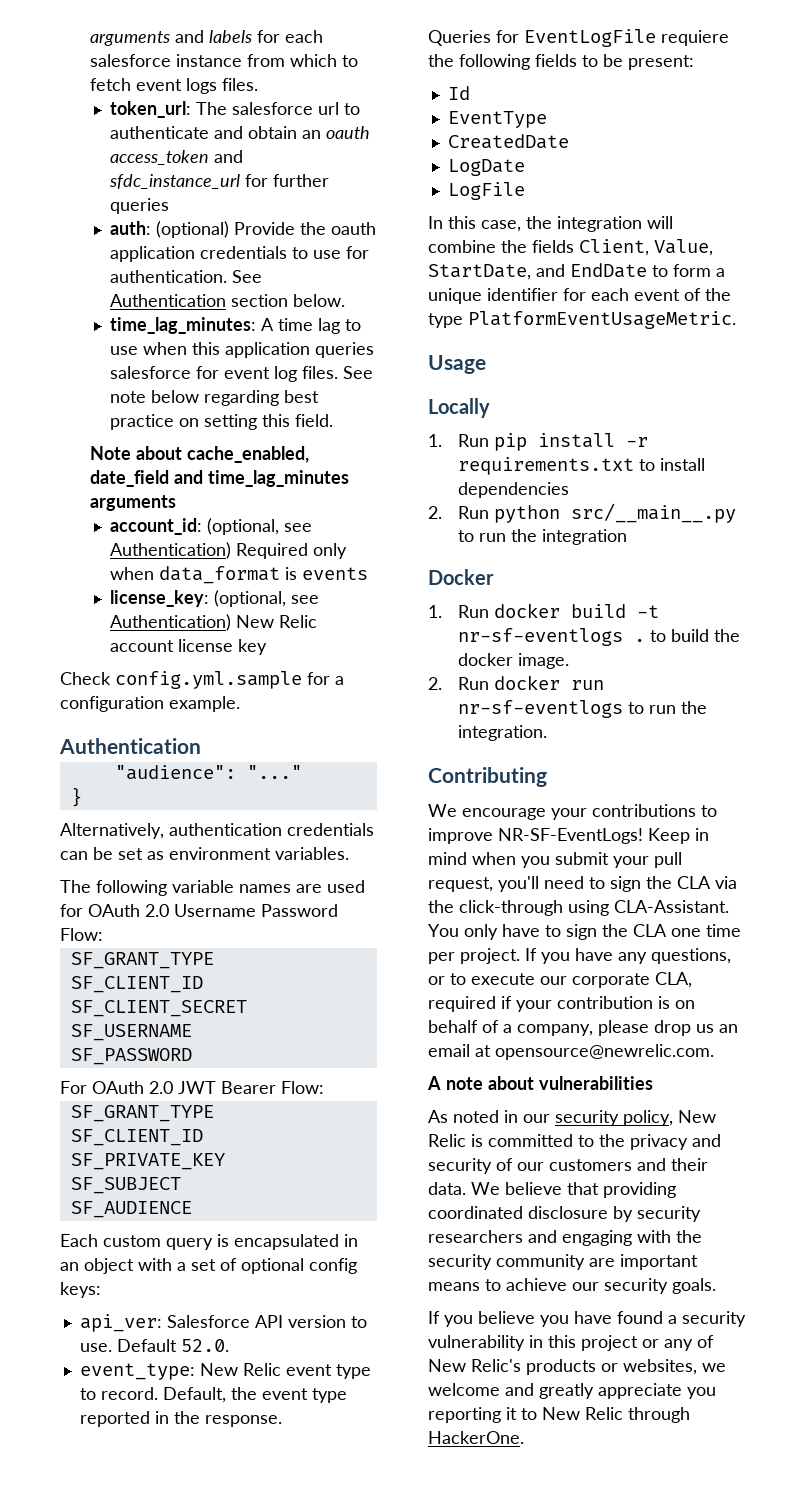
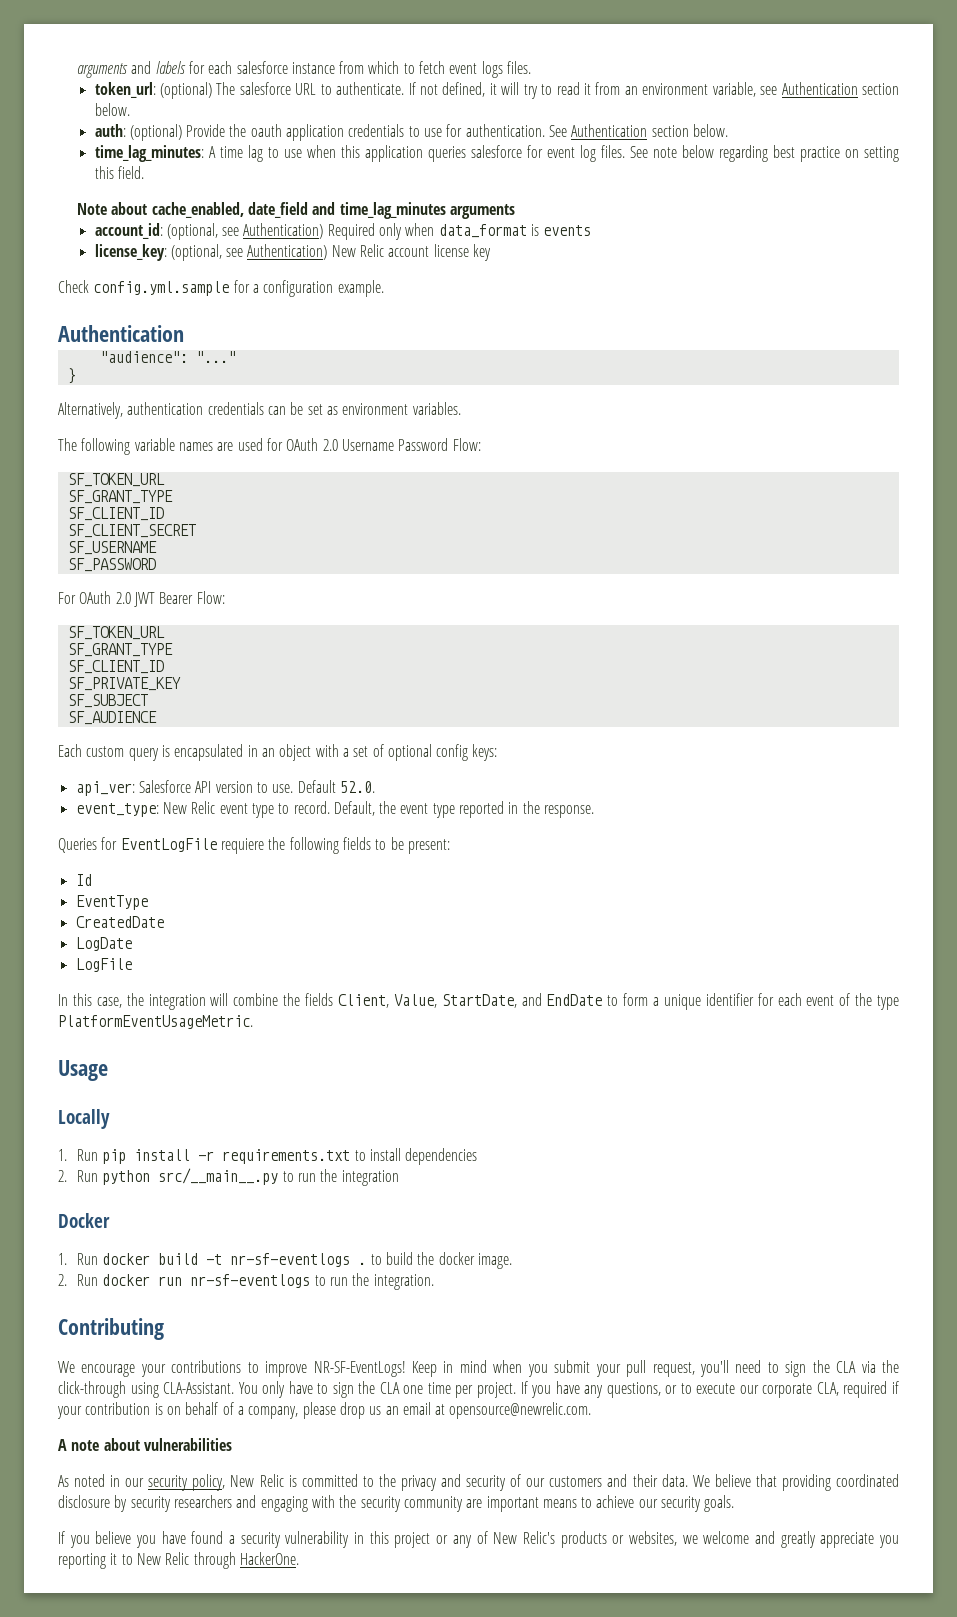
(191, 109) none -> [159,82,212,99] (optional)
[317,102,360,115] [109,126,370,139] [109,150,243,165] [108,174,329,189] [109,198,169,214] url to authenticate and obtain an oauth access_token and sfdc_instance_url for further queries -> [295,82,899,99] [94,103,130,116] URL to authenticate. If not defined, it will try to read it from an environment variable, see Authentication section below.
(103, 934) none -> [67,473,165,487] // SF_TOKEN_URL
(324, 1087) none -> [67,626,165,640] // SF_TOKEN_URL

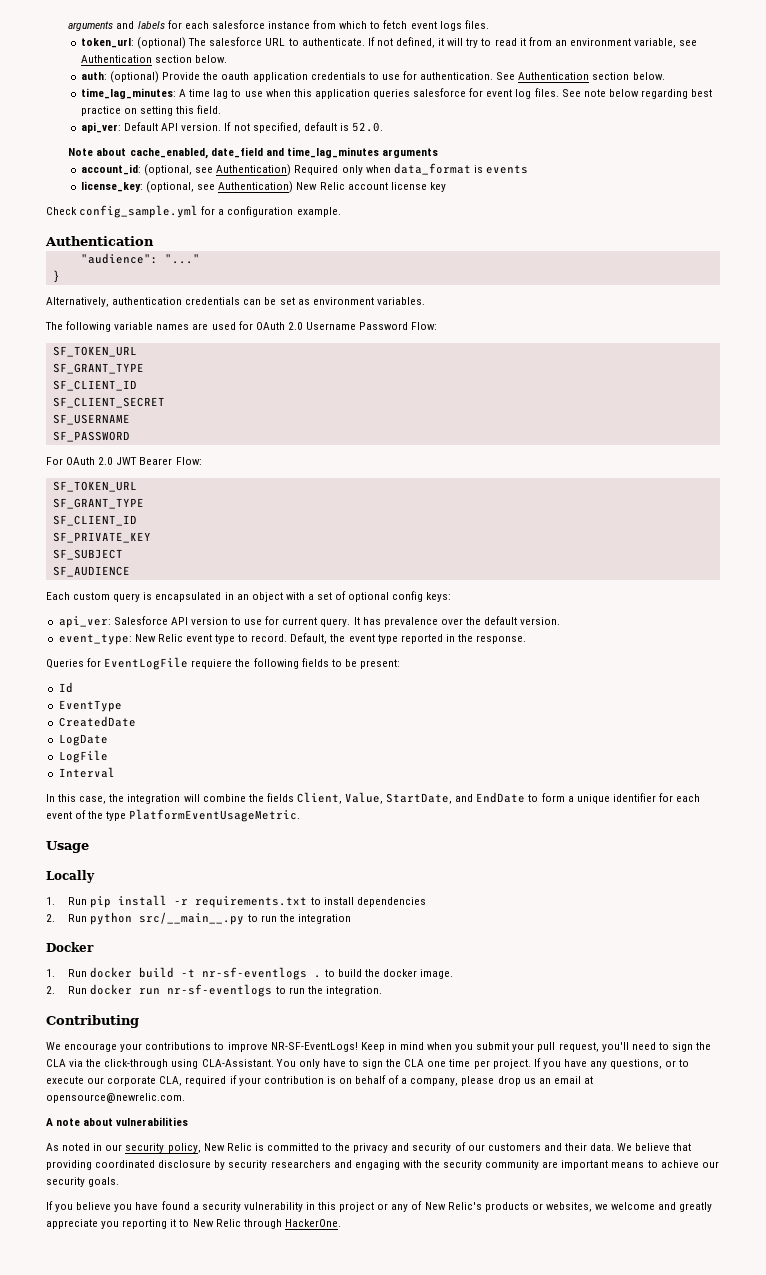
(144, 172) none -> [81,122,383,133] // api_ver: Default API version. If not specified, default is 52.0.
[93,281,230,296] config.yml.sample -> [79,205,199,218] config_sample.yml
[272,780,375,793] use. Default 52.0. -> [244,616,561,627] use for current query. It has prevalence over the default version.
(132, 965) none -> [58,767,115,778] // Interval

